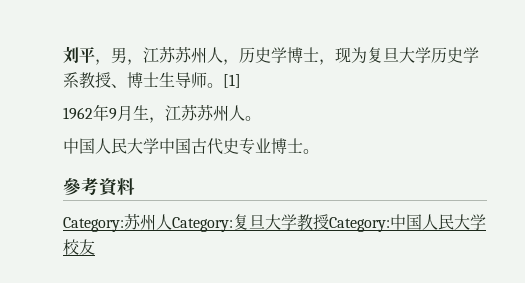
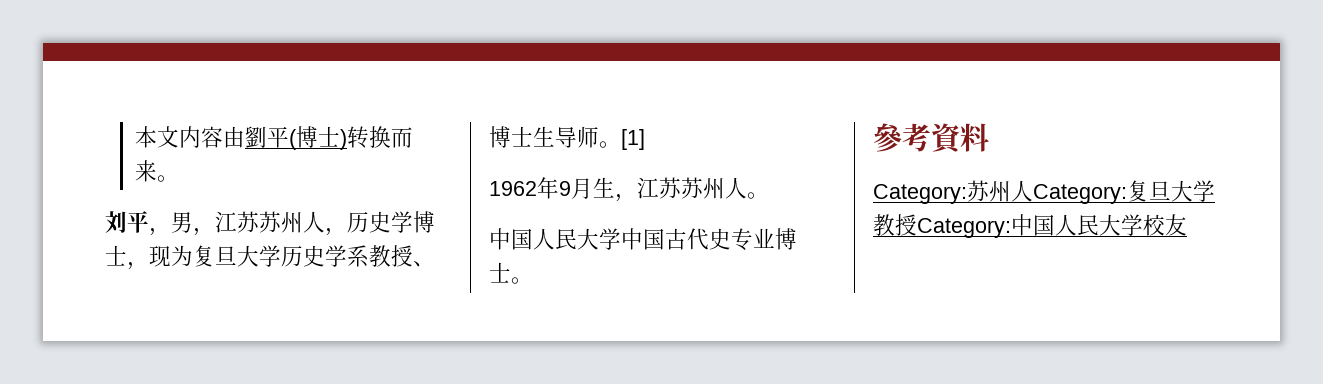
(63, 55) none -> [134,126,413,150] [134,160,179,182] 本文内容由劉平(博士)转换而来。 //

